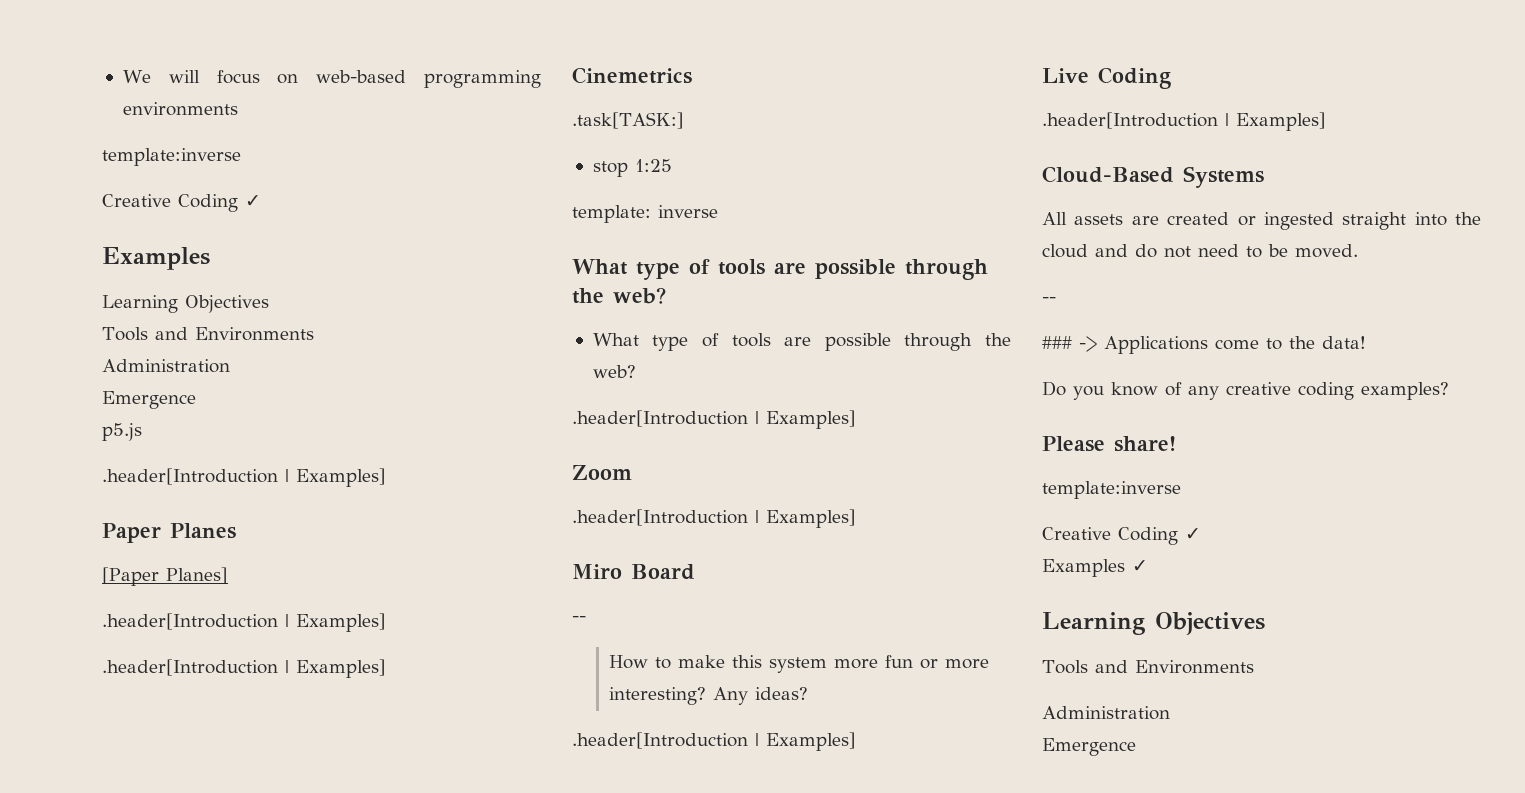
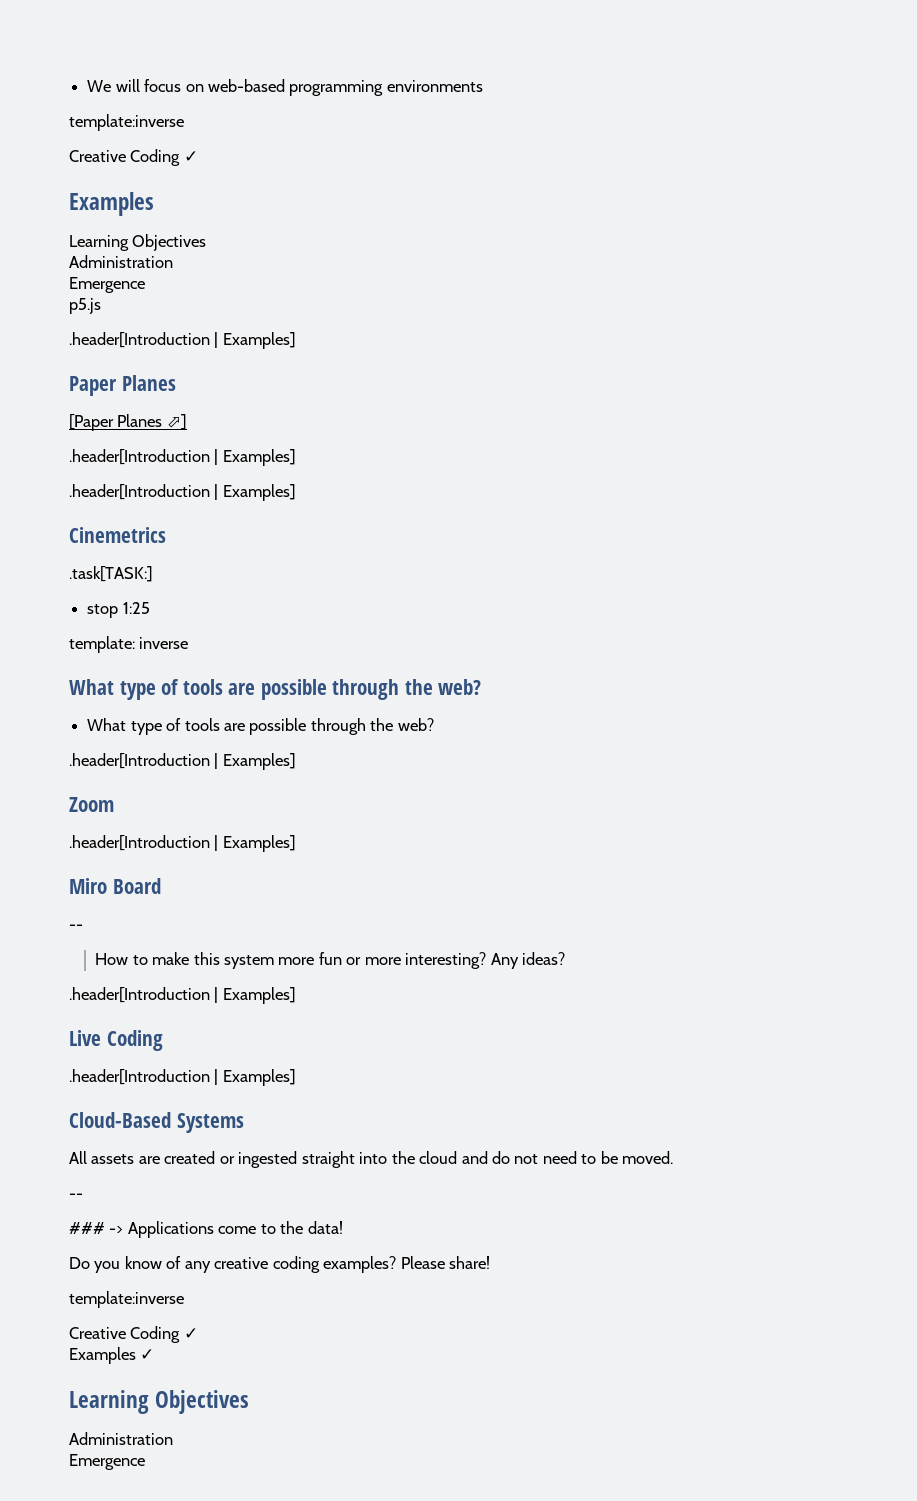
[102,327,314,341] // Tools and Environments -> (207, 242) none
[166,567,228,584] Planes] -> [117,414,187,430] Planes ⬀]
(1449, 391) // -> (397, 1264) none
[1042,660,1254,674] // Tools and Environments -> (250, 1402) none

